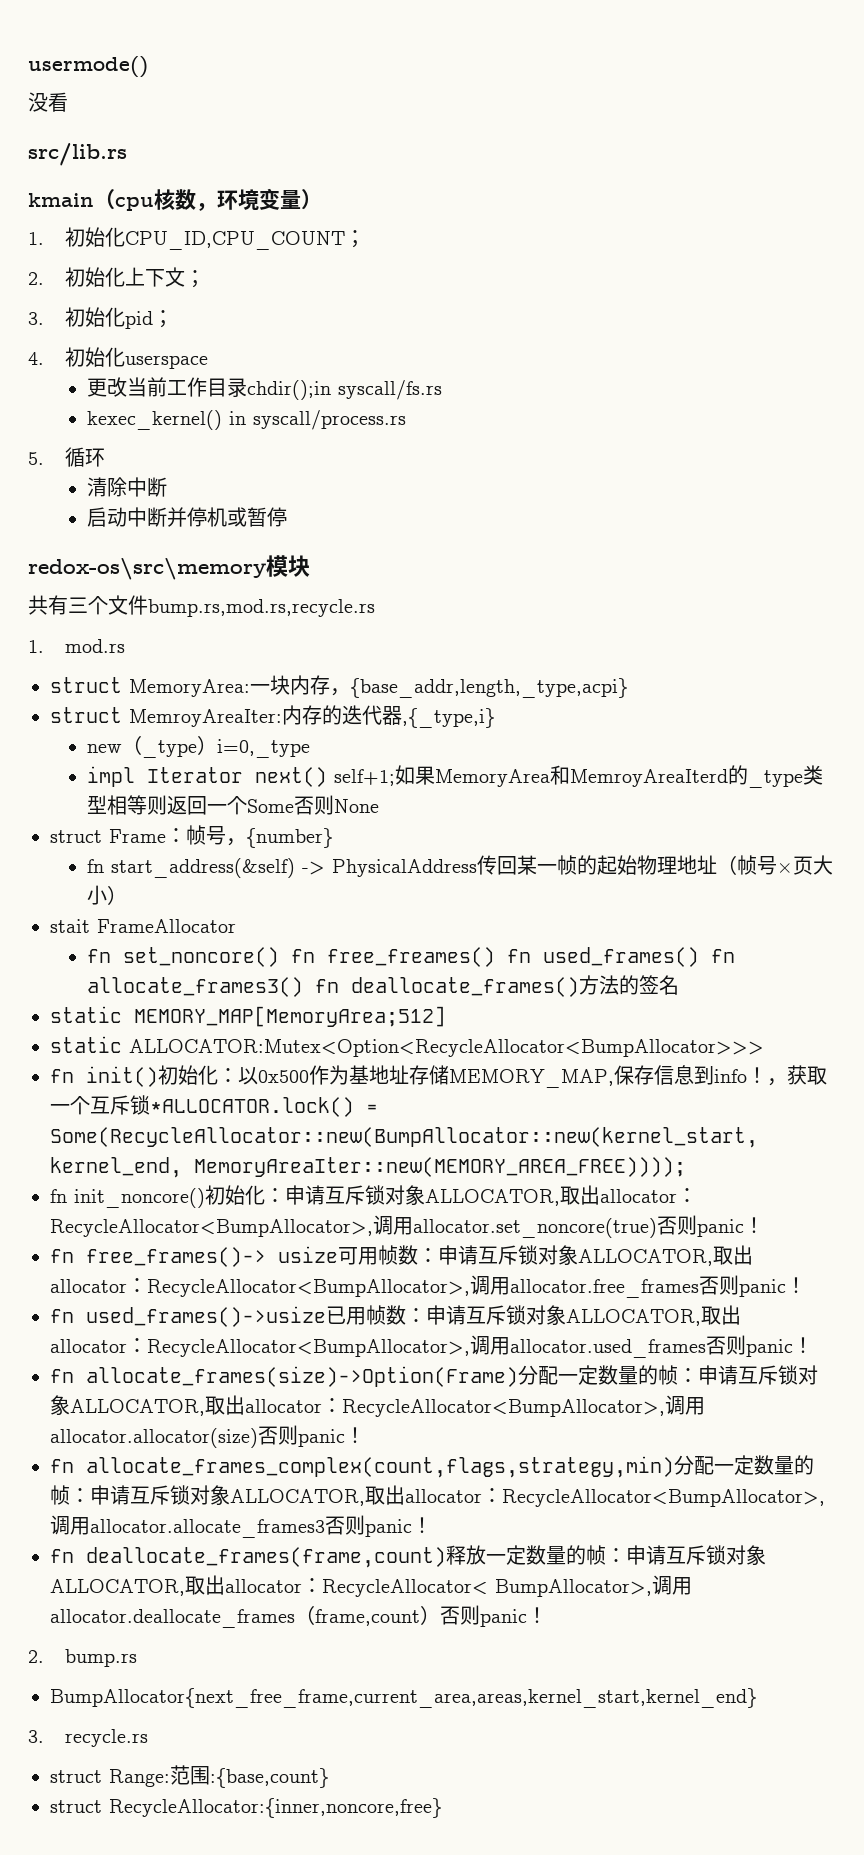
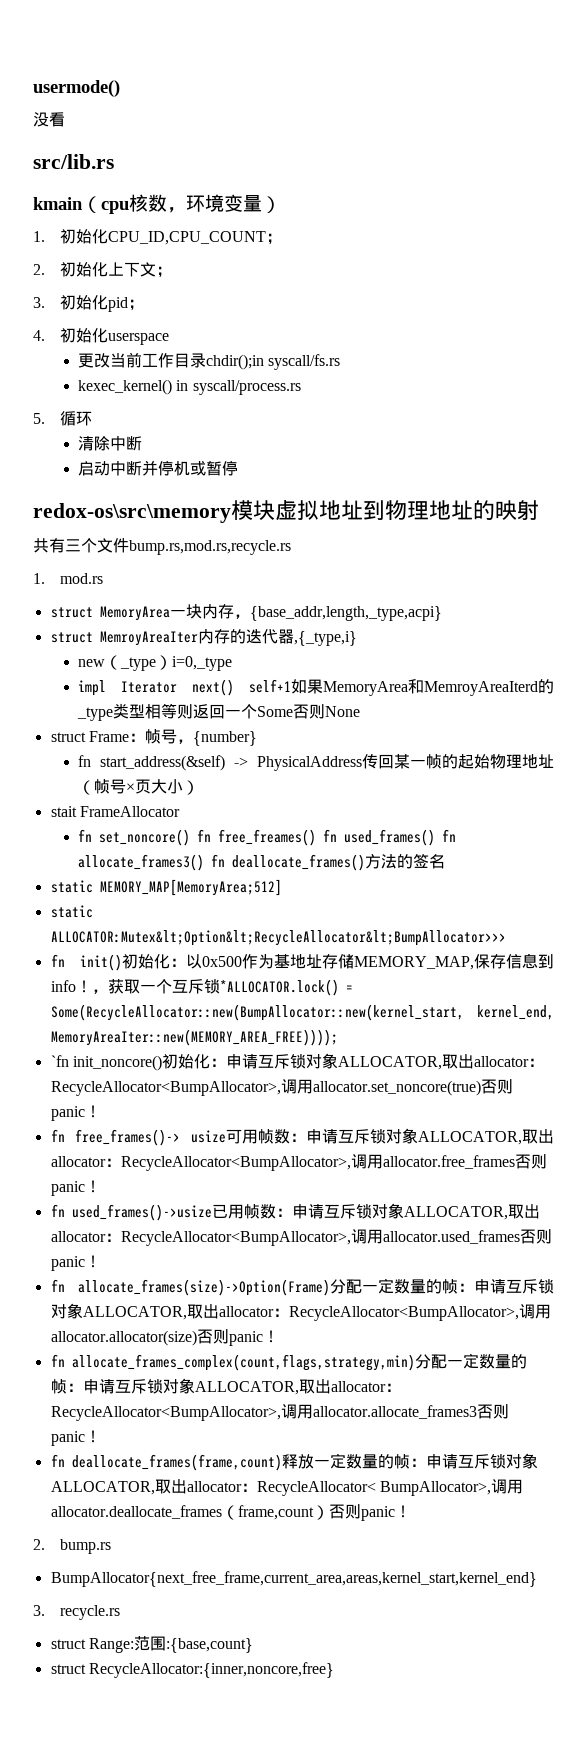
(310, 566) none -> [275,500,539,521] 虚拟地址到物理地址的映射
[129,679,250,697] MemoryArea: -> [99,606,170,621] MemoryArea
[129,709,282,727] MemroyAreaIter: -> [99,631,198,646] MemroyAreaIter
[333,769,395,786] self+1; -> [249,679,291,693] self+1
[129,1039,764,1057] ALLOCATOR:Mutex<Option<RecycleAllocator<BumpAllocator>>> -> [50,930,506,946] ALLOCATOR:Mutex&lt;Option&lt;RecycleAllocator&lt;BumpAllocator>>>
[50,1189,67,1203] fn -> [50,1055,69,1067] `fn

